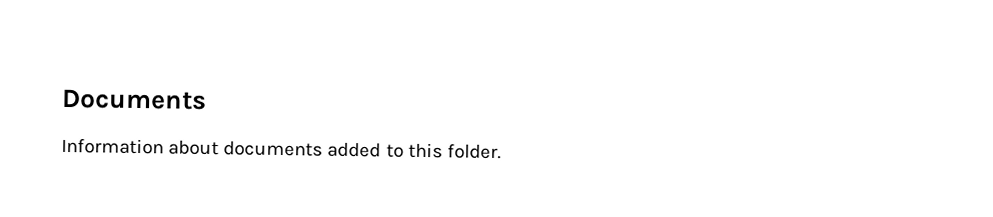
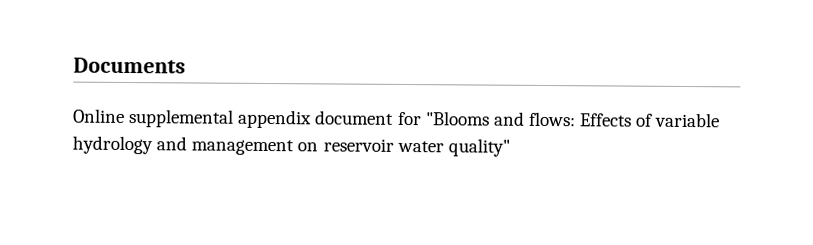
[61,137,501,160] Information about documents added to this folder. -> [72,108,721,129] [72,135,510,157] Online supplemental appendix document for "Blooms and flows: Effects of variable hydrology and management on reservoir water quality"

